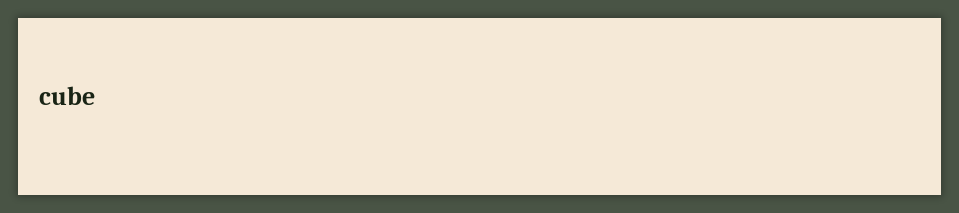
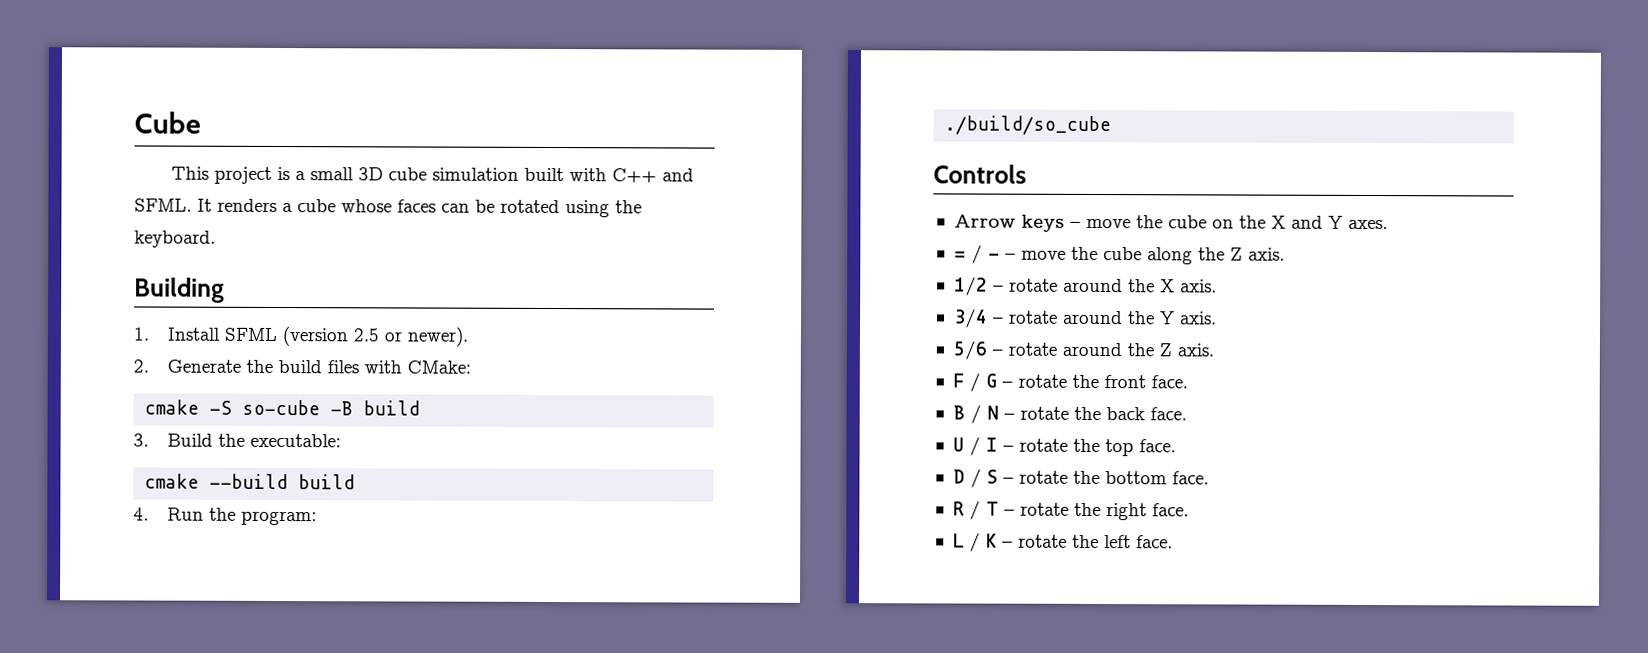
[39,86,95,105] cube -> [134,111,201,134] [170,166,694,184] [134,198,642,218] [134,230,216,248] [134,277,225,303] [133,326,468,347] [133,359,471,374] [144,399,421,416] [133,433,341,448] [144,473,356,490] [133,507,317,526] [944,115,1112,136] [933,164,1027,184] [953,214,1388,232] [953,244,1285,265] [953,276,1217,296] [952,308,1217,328] [952,340,1214,360] [952,372,1188,392] [952,404,1187,424] [952,436,1176,457] [952,468,1209,488] [952,500,1189,521] [952,532,1173,552] Cube // This project is a small 3D cube simulation built with C++ and SFML. It renders a cube whose faces can be rotated using the keyboard. // Building // 1. Install SFML (version 2.5 or newer). // 2. Generate the build files with CMake: // cmake -S so-cube -B build // 3. Build the executable: // cmake --build build // 4. Run the program: // ./build/so_cube // Controls // Arrow keys – move the cube on the X and Y axes. // = / - – move the cube along the Z axis. // 1/2 – rotate around the X axis. // 3/4 – rotate around the Y axis. // 5/6 – rotate around the Z axis. // F / G – rotate the front face. // B / N – rotate the back face. // U / I – rotate the top face. // D / S – rotate the bottom face. // R / T – rotate the right face. // L / K – rotate the left face.

